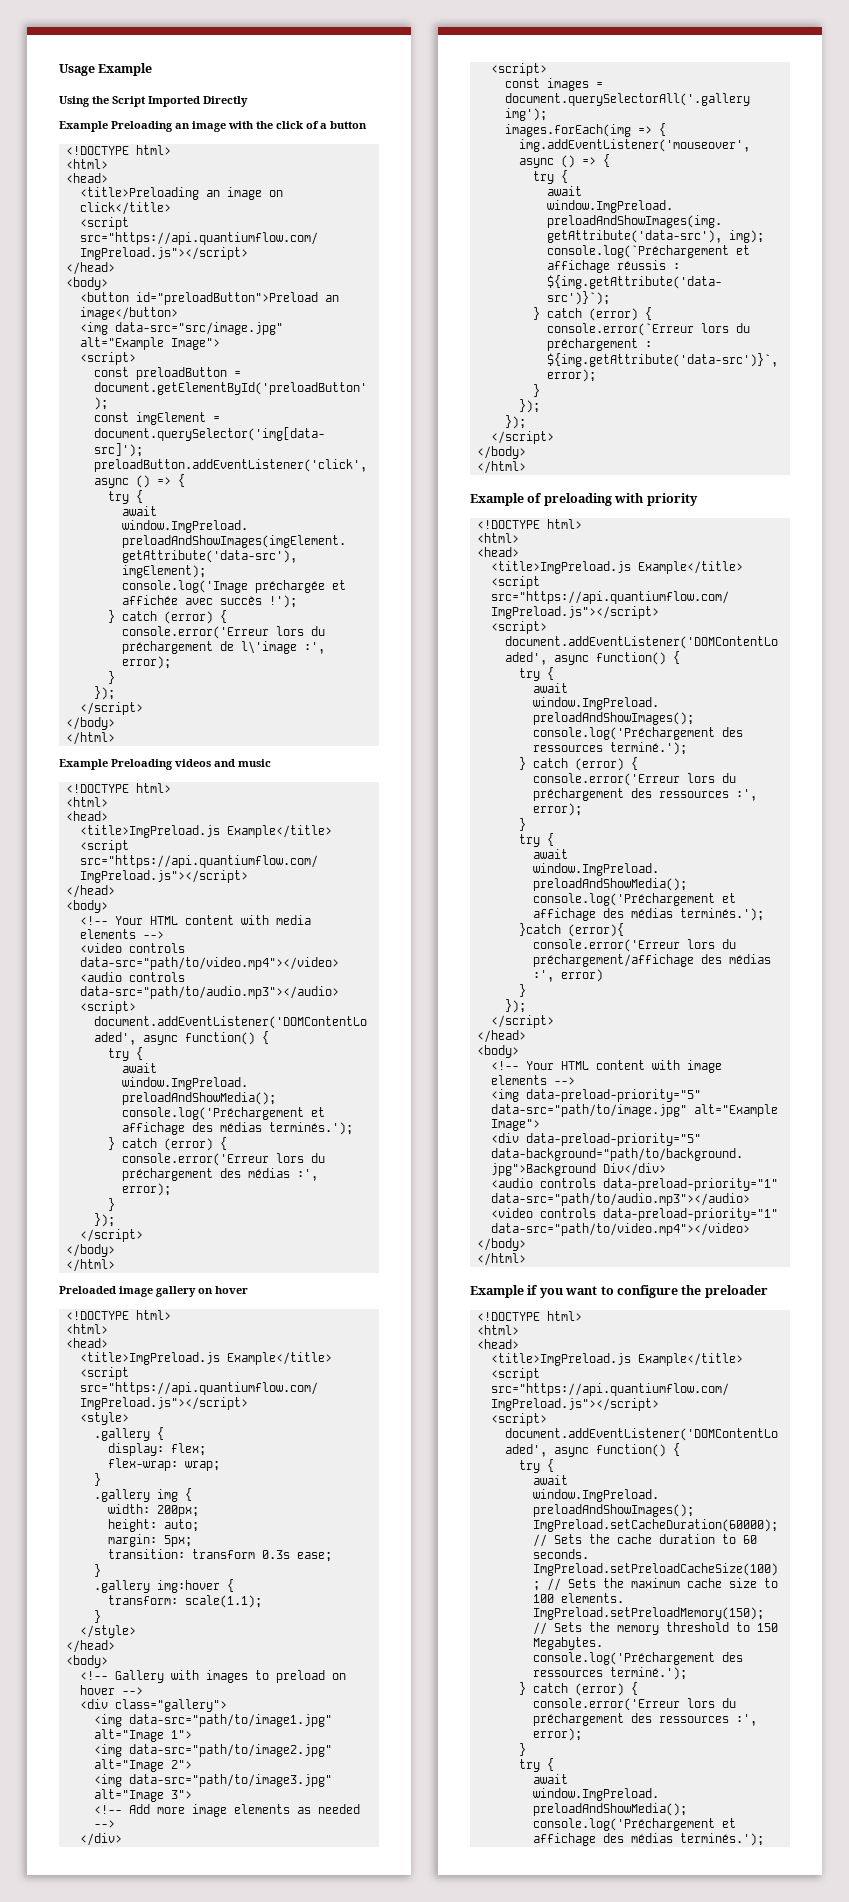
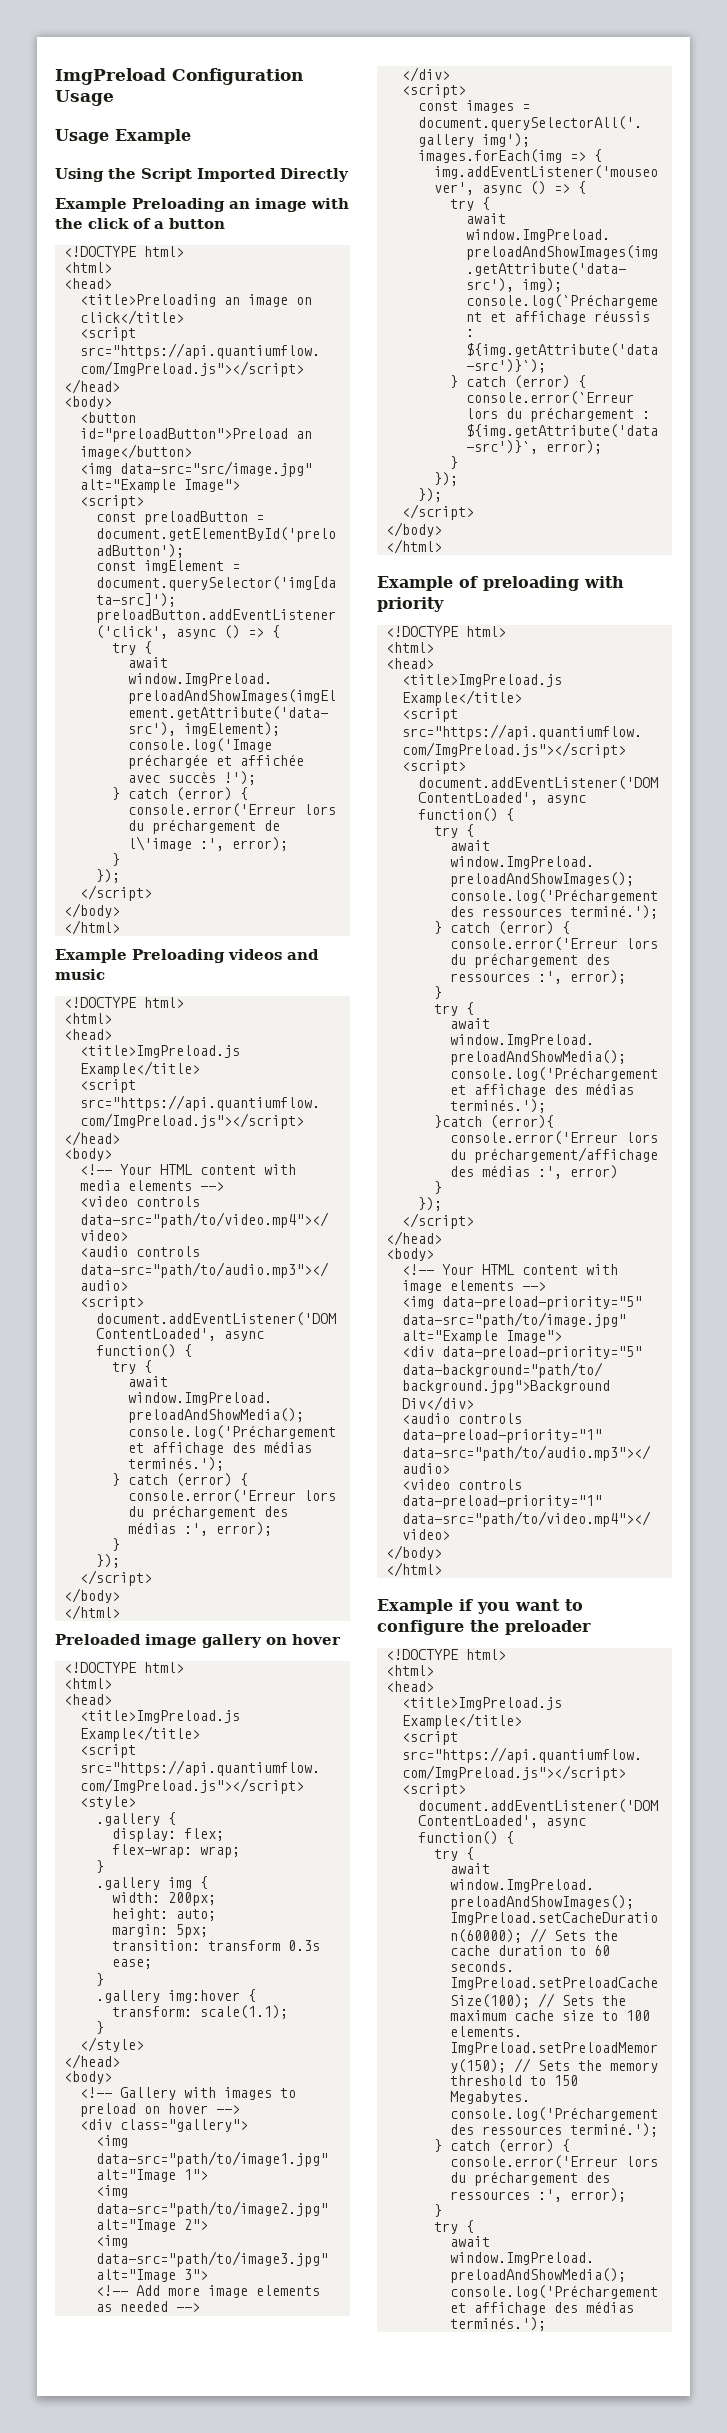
(59, 70) none -> [55,68,303,85] [55,90,114,106] ImgPreload Configuration Usage //

